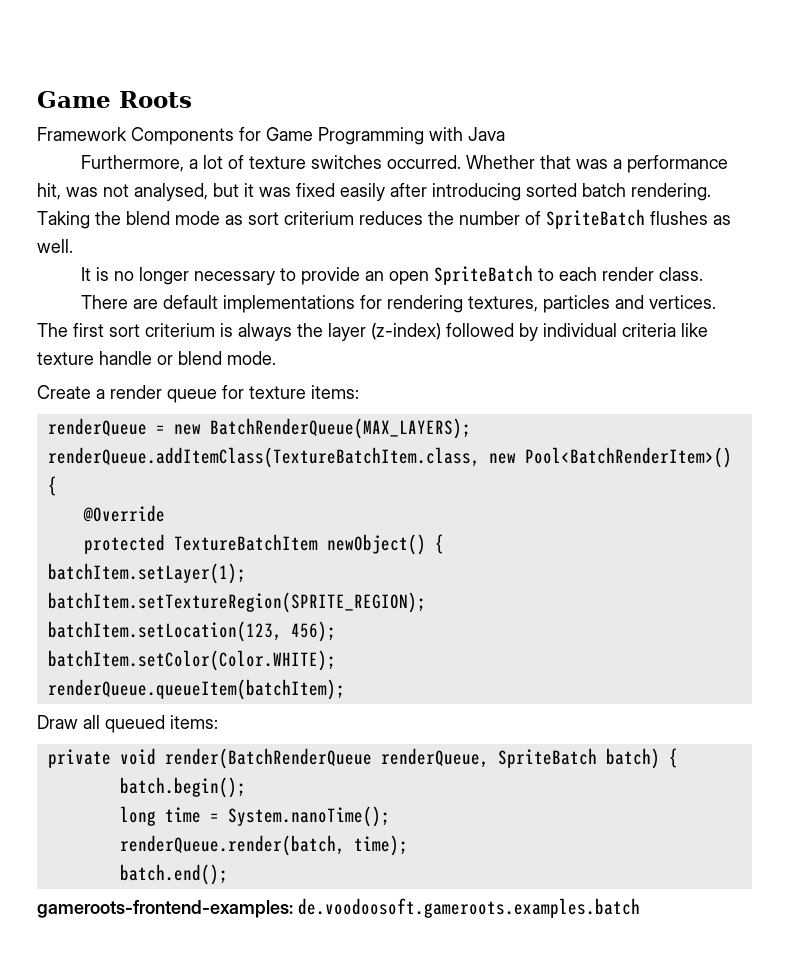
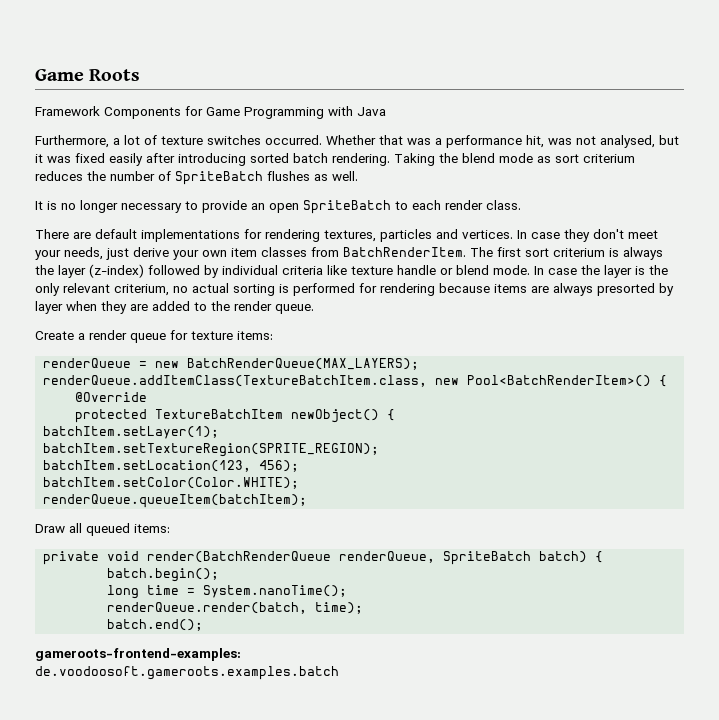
(717, 302) none -> [517,229,658,242] [35,247,466,260] In case they don't meet your needs, just derive your own item classes from BatchRenderItem.
(276, 358) none -> [534,265,668,278] [35,283,674,296] [35,301,314,314] In case the layer is the only relevant criterium, no actual sorting is performed for rendering because items are always presorted by layer when they are added to the render queue.
(293, 909) none -> (241, 654) //

